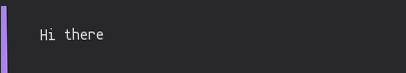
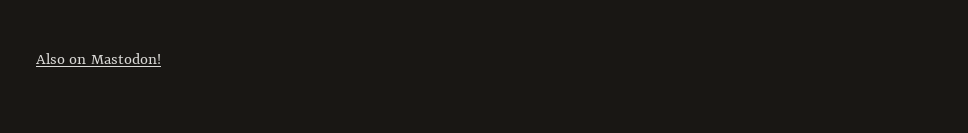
[39,27,105,41] Hi there -> [36,53,161,64] Also on Mastodon!

